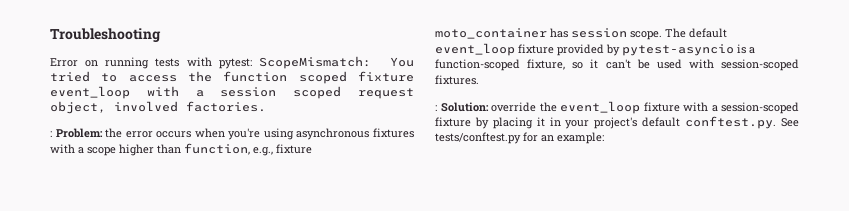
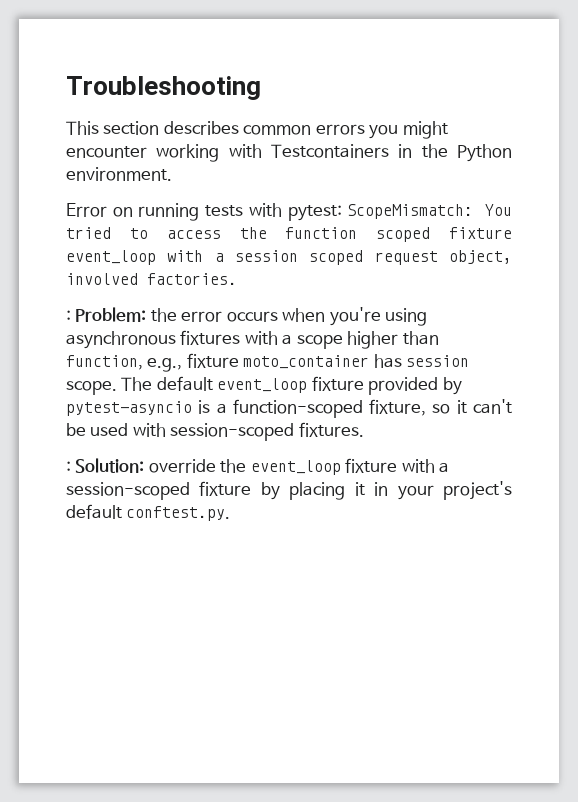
(161, 35) none -> [66,121,448,139] [66,144,512,162] [66,167,172,181] // This section describes common errors you might encounter working with Testcontainers in the Python environment.
[781,118,799,127] [435,132,604,144] See tests/conftest.py for an example: -> (231, 513) none

